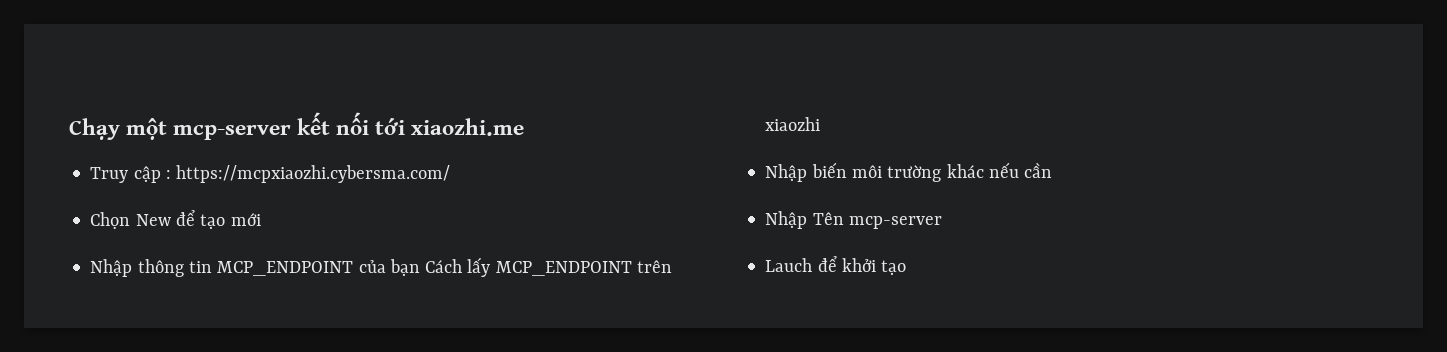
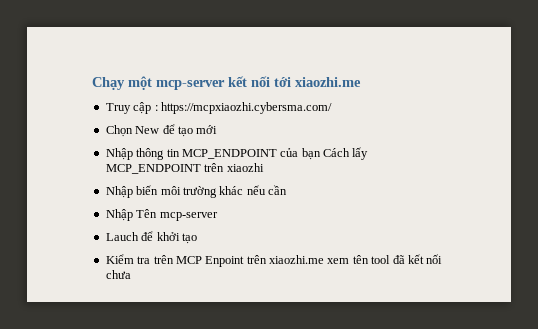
(907, 267) none -> [105,254,443,267] [105,270,131,279] // Kiểm tra trên MCP Enpoint trên xiaozhi.me xem tên tool đã kết nối chưa

